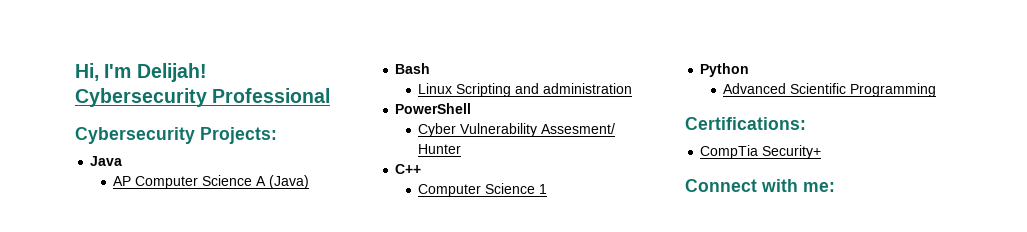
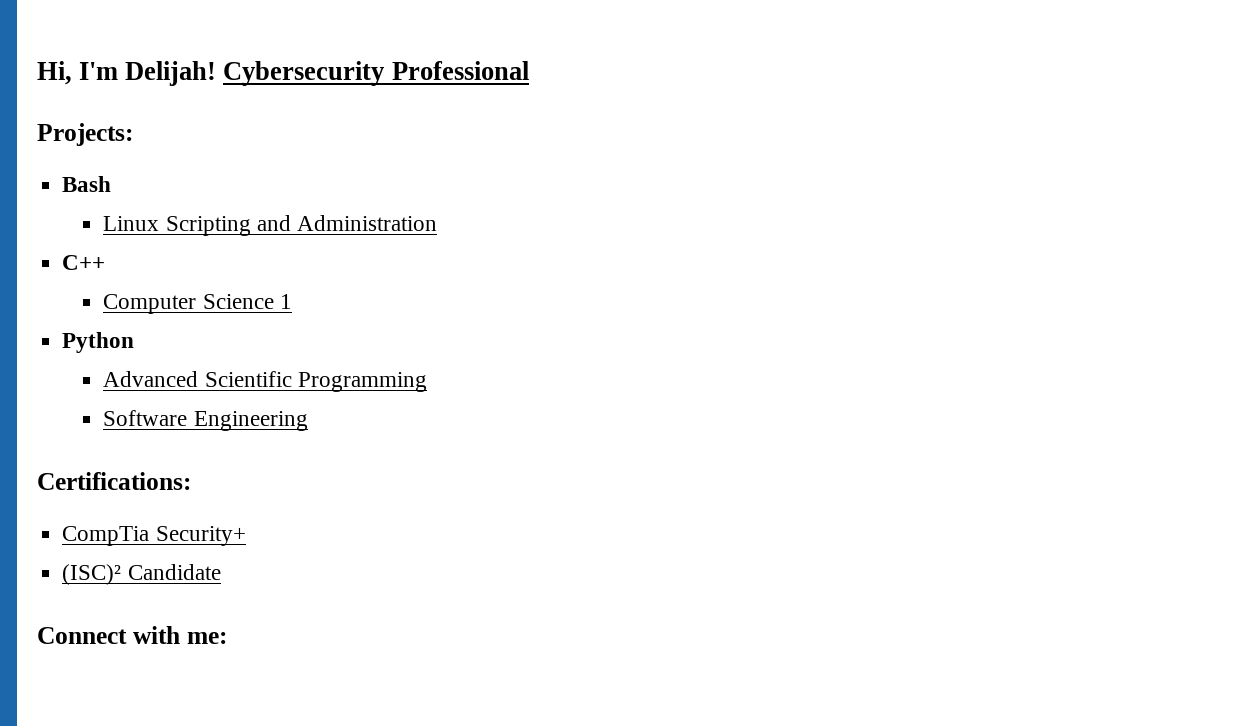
[75,127,195,144] Cybersecurity -> (529, 70) none
[90,156,123,166] [113,175,310,189] [395,63,431,74] [418,83,633,97] [395,103,472,114] [418,123,616,137] [418,144,462,154] Java // AP Computer Science A (Java) // Bash // Linux Scripting and administration // PowerShell // Cyber Vulnerability Assesment/ Hunter -> [62,176,112,192] [103,215,438,236] Bash // Linux Scripting and Administration
(937, 90) none -> [103,410,308,431] // Software Engineering
(822, 152) none -> [62,564,221,585] // (ISC)² Candidate

